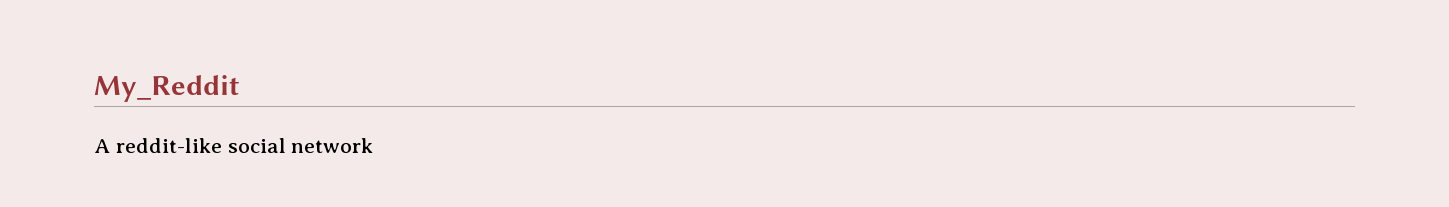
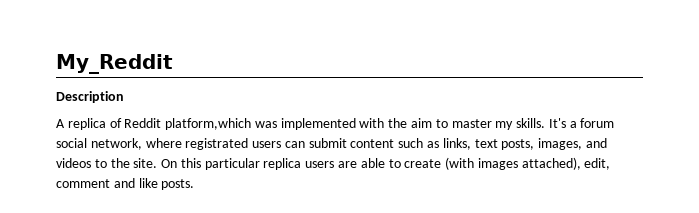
(239, 88) none -> [56,91,124,103] // Description
[115,138,374,153] reddit-like social network -> [67,118,615,130] [56,138,607,150] [56,157,611,170] [56,178,195,190] replica of Reddit platform,which was implemented with the aim to master my skills. It's a forum social network, where registrated users can submit content such as links, text posts, images, and videos to the site. On this particular replica users are able to create (with images attached), edit, comment and like posts.

